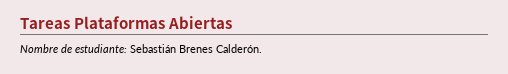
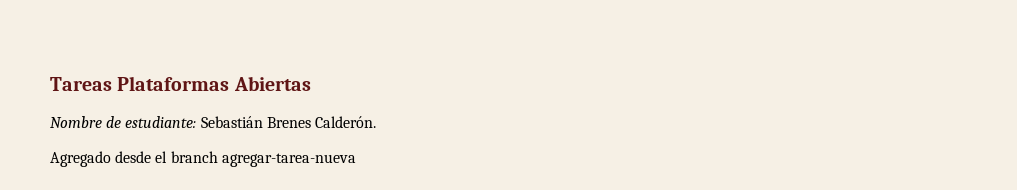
(262, 48) none -> [50,151,356,167] // Agregado desde el branch agregar-tarea-nueva

